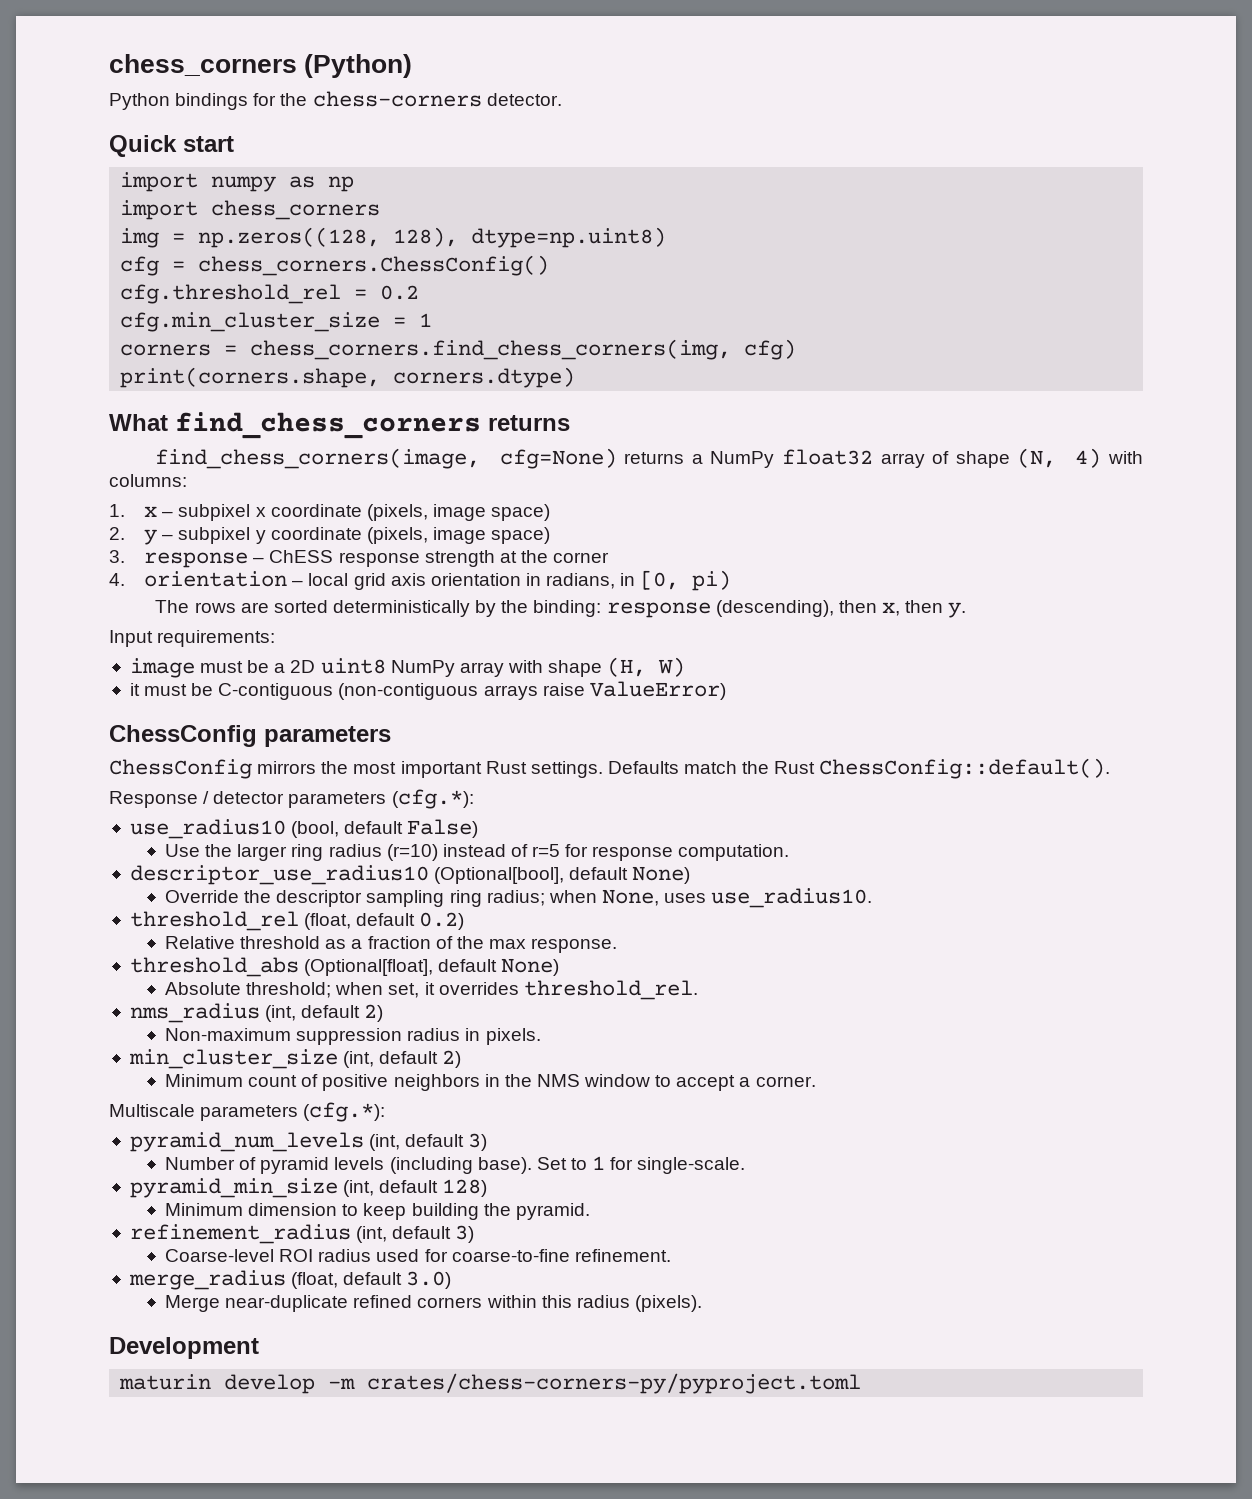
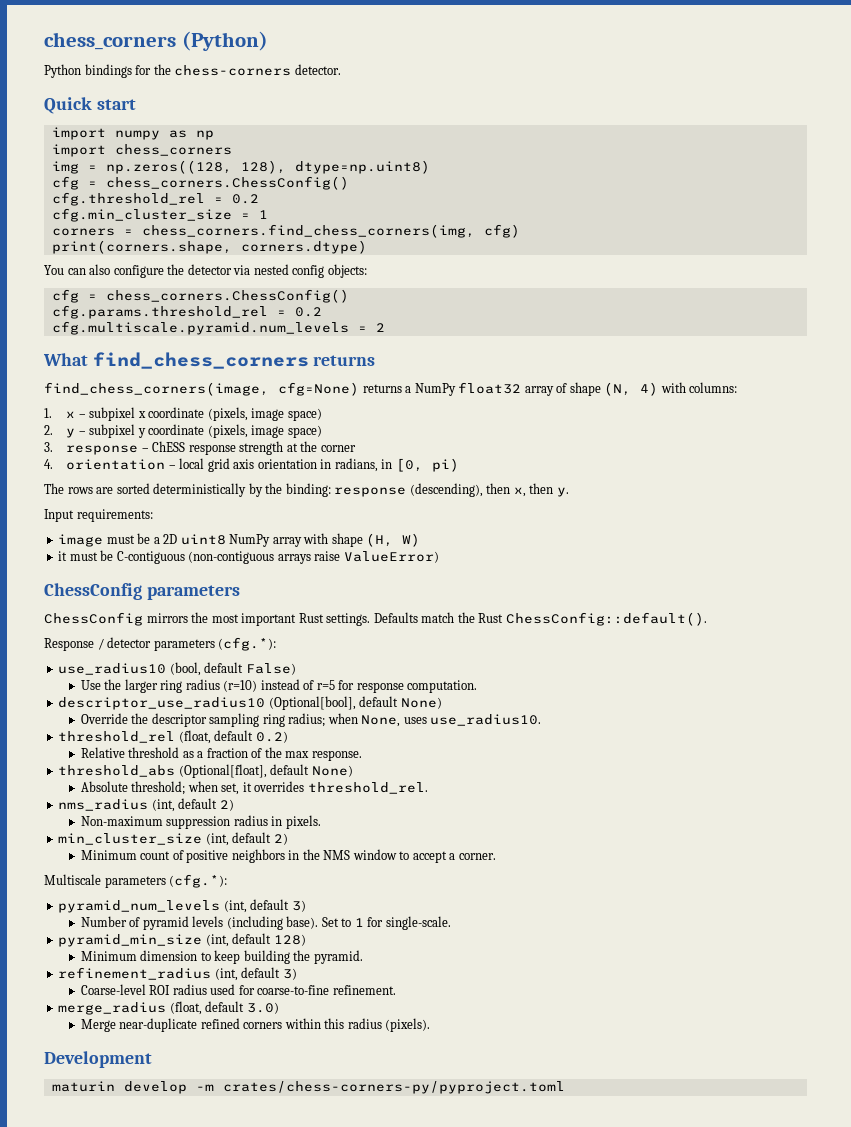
(576, 377) none -> [44,264,367,278] [51,289,349,303] [51,305,322,319] [51,321,385,335] // You can also configure the detector via nested config objects: // cfg = chess_corners.ChessConfig() // cfg.params.threshold_rel = 0.2 // cfg.multiscale.pyramid.num_levels = 2

